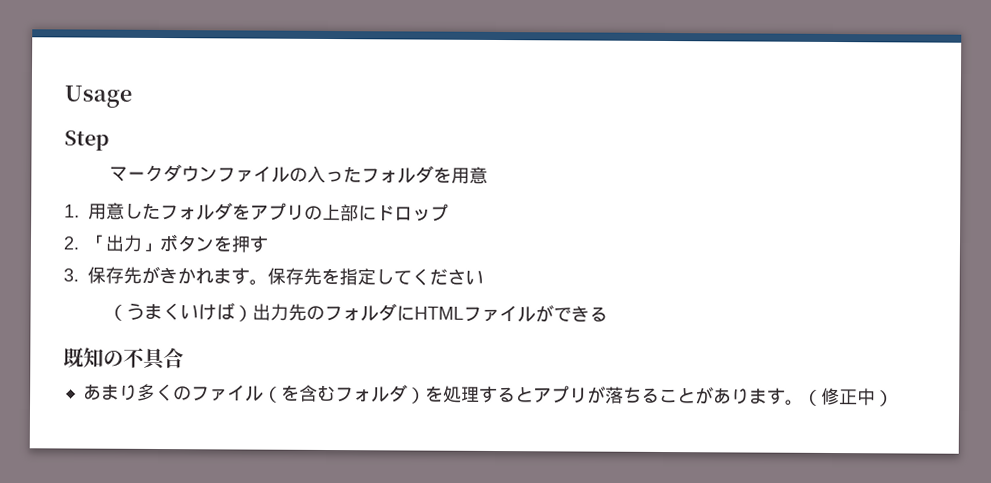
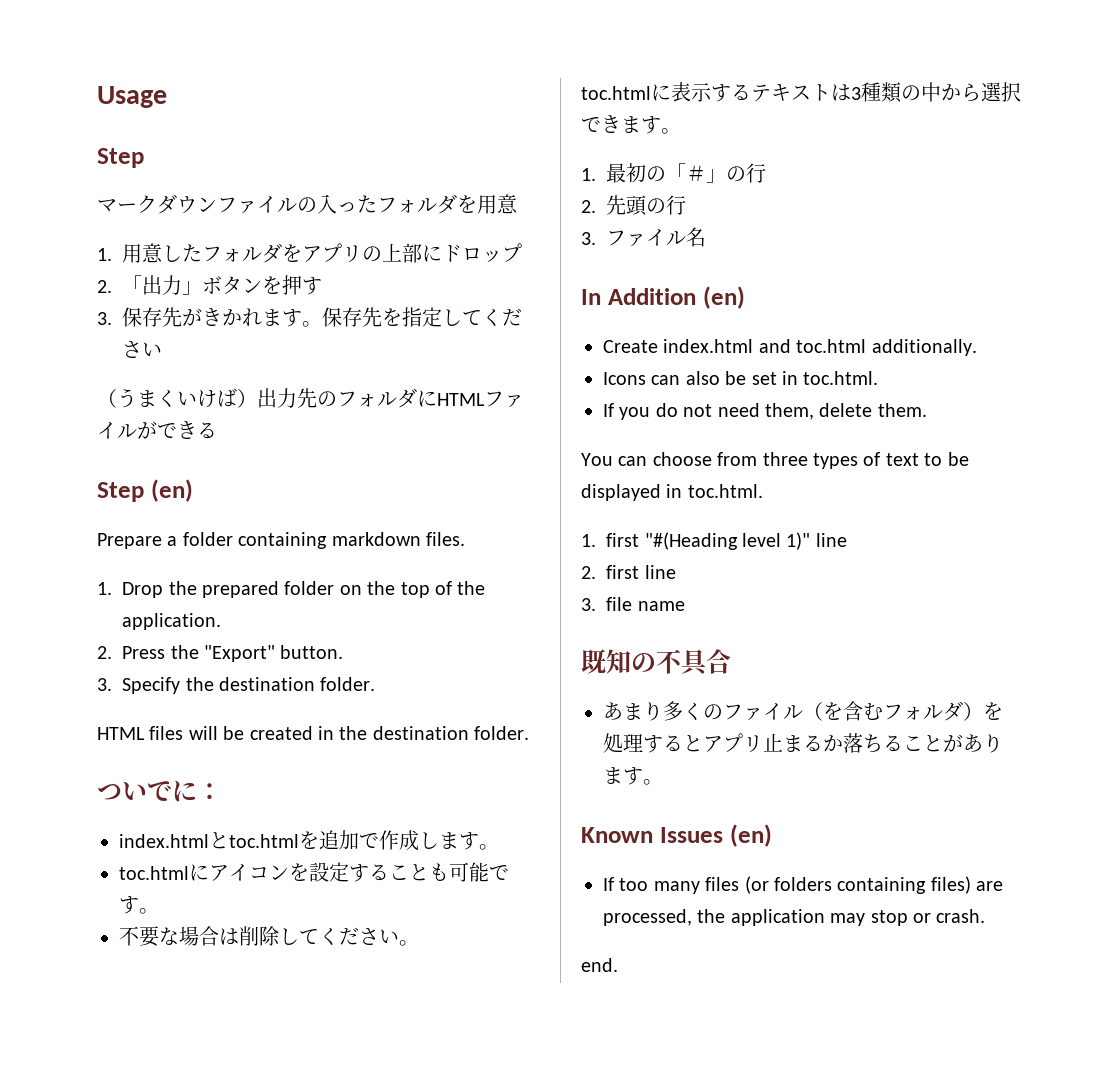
(609, 314) none -> [97,479,193,502] [97,532,465,549] [97,581,486,598] [122,613,222,630] [97,645,344,662] [97,677,376,694] [97,726,530,740] [97,780,222,802] [119,830,499,851] [119,862,509,882] [119,896,159,914] [119,926,419,947] [581,82,1021,103] [581,115,681,134] [581,163,767,183] [581,195,687,216] [581,227,707,247] [581,286,745,309] [603,339,977,356] [603,371,879,385] [603,403,927,420] [581,452,969,469] [581,484,763,501] [581,532,847,550] [581,565,676,579] [581,597,685,611] // Step (en) // Prepare a folder containing markdown files. // 1. Drop the prepared folder on the top of the application. // 2. Press the "Export" button. // 3. Specify the destination folder. // HTML files will be created in the destination folder. // ついでに： // index.htmlとtoc.htmlを追加で作成します。 // toc.htmlにアイコンを設定することも可能です。 // 不要な場合は削除してください。 // toc.htmlに表示するテキストは3種類の中から選択できます。 // 1.最初の「＃」の行 // 2.先頭の行 // 3.ファイル名 // In Addition (en) // Create index.html and toc.html additionally. // Icons can also be set in toc.html. // If you do not need them, delete them. // You can choose from three types of text to be displayed in toc.html. // 1. first "#(Heading level 1)" line // 2. first line // 3. file name
[586,385,606,404] が -> [763,733,843,752] 止まるか
[802,387,894,407] （修正中） -> [581,824,772,847] [603,876,1004,894] [603,909,986,926] [581,958,618,972] // Known Issues (en) // If too many files (or folders containing files) are processed, the application may stop or crash. // end.

